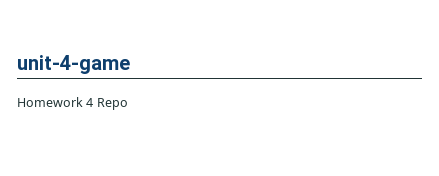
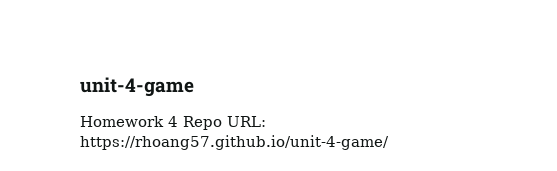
(128, 104) none -> [227,116,266,127] [80,135,389,150] URL: https://rhoang57.github.io/unit-4-game/

